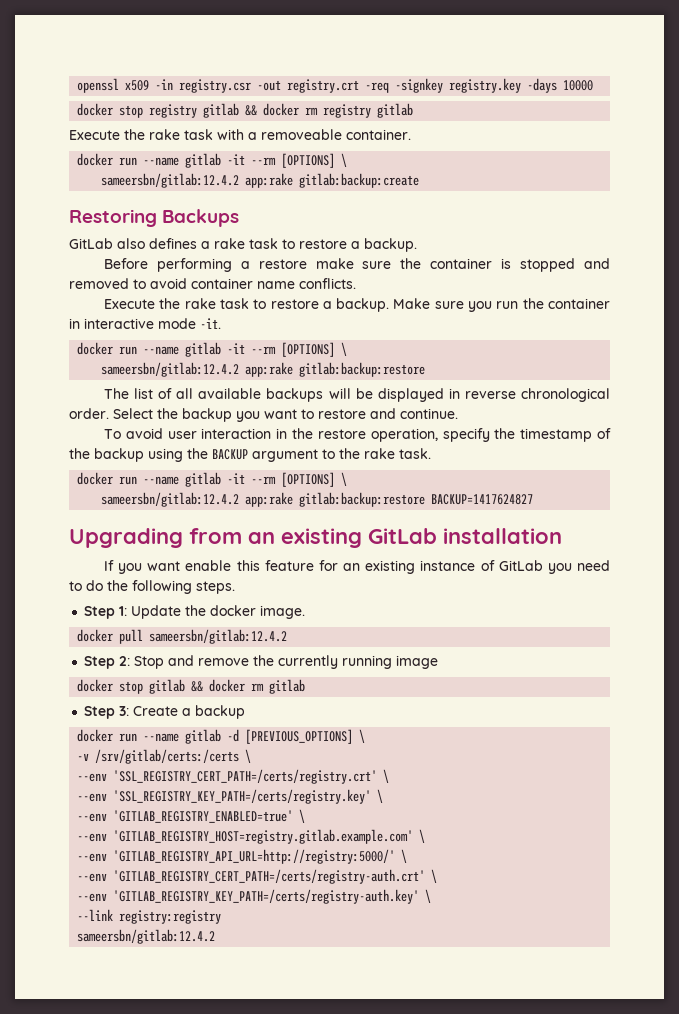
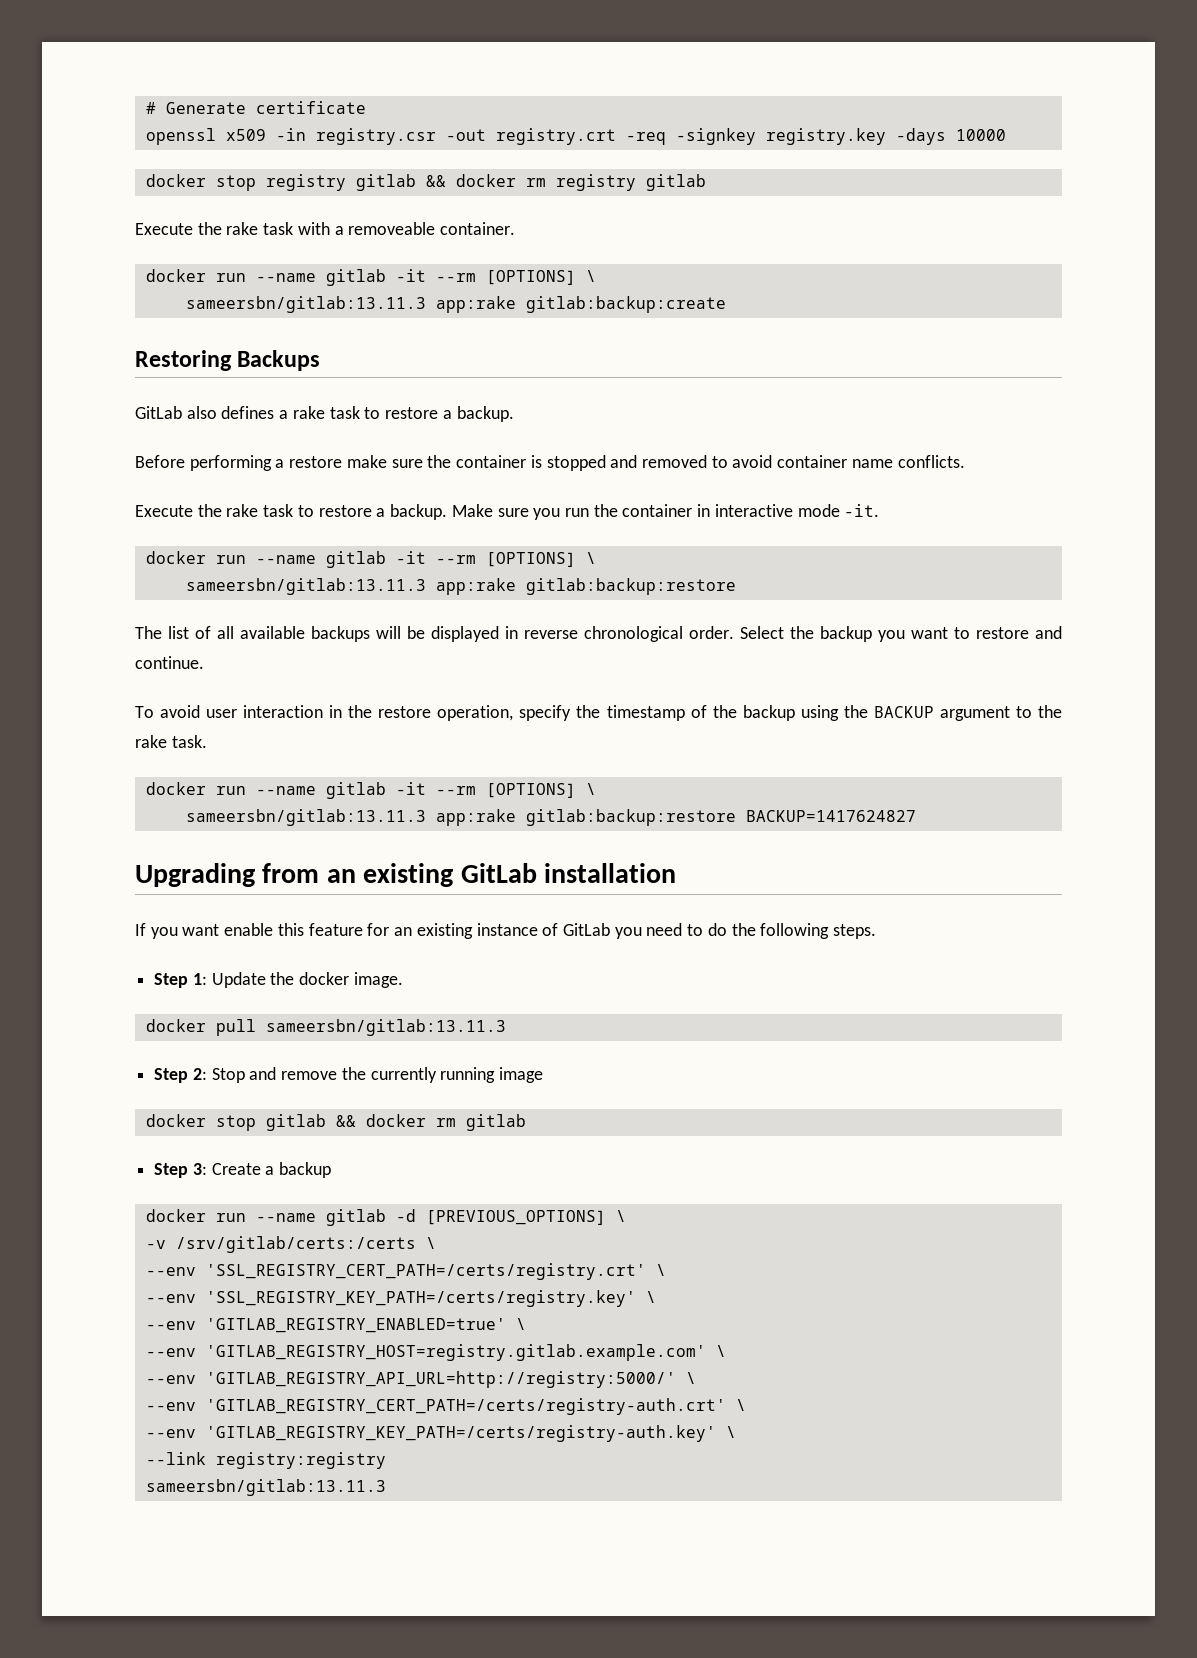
(77, 85) none -> [145,101,366,114] # Generate certificate //
[101,173,240,188] sameersbn/gitlab:12.4.2 -> [185,296,426,313] sameersbn/gitlab:13.11.3
[101,362,240,377] sameersbn/gitlab:12.4.2 -> [185,578,426,595] sameersbn/gitlab:13.11.3
[101,492,240,507] sameersbn/gitlab:12.4.2 -> [185,809,426,826] sameersbn/gitlab:13.11.3
[149,629,288,644] sameersbn/gitlab:12.4.2 -> [265,1019,506,1036] sameersbn/gitlab:13.11.3
[77,929,216,944] sameersbn/gitlab:12.4.2 -> [145,1479,386,1496] sameersbn/gitlab:13.11.3

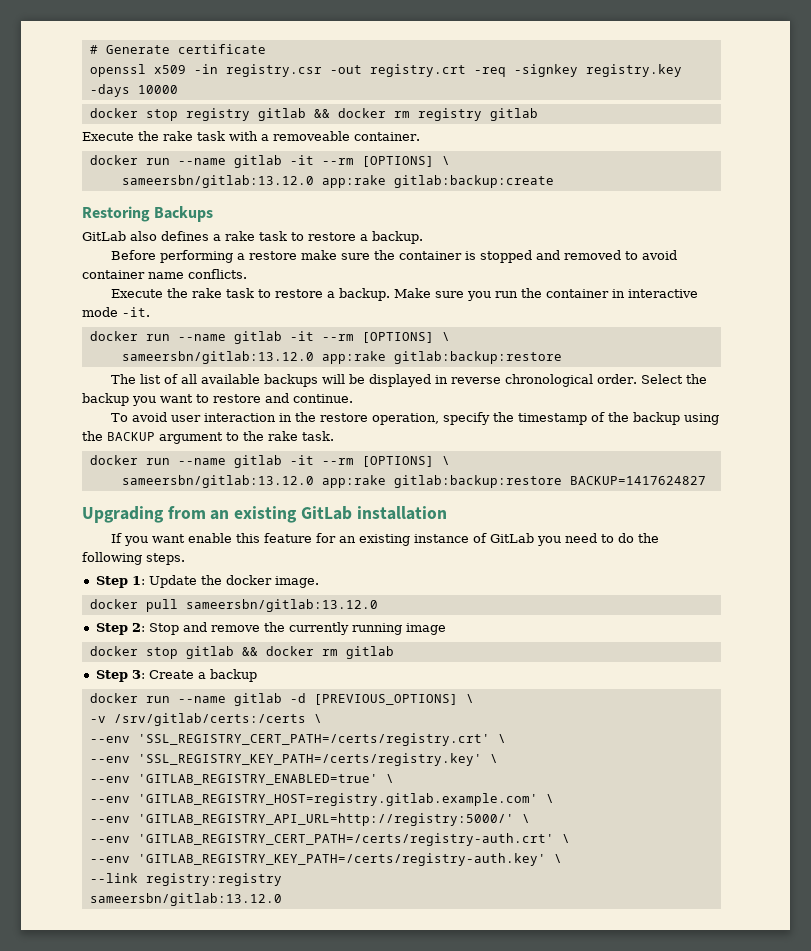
[185,296,426,313] sameersbn/gitlab:13.11.3 -> [121,175,314,188] sameersbn/gitlab:13.12.0
[185,578,426,595] sameersbn/gitlab:13.11.3 -> [121,351,314,364] sameersbn/gitlab:13.12.0
[185,809,426,826] sameersbn/gitlab:13.11.3 -> [121,475,314,488] sameersbn/gitlab:13.12.0
[265,1019,506,1036] sameersbn/gitlab:13.11.3 -> [185,599,378,612] sameersbn/gitlab:13.12.0
[145,1479,386,1496] sameersbn/gitlab:13.11.3 -> [89,893,282,906] sameersbn/gitlab:13.12.0

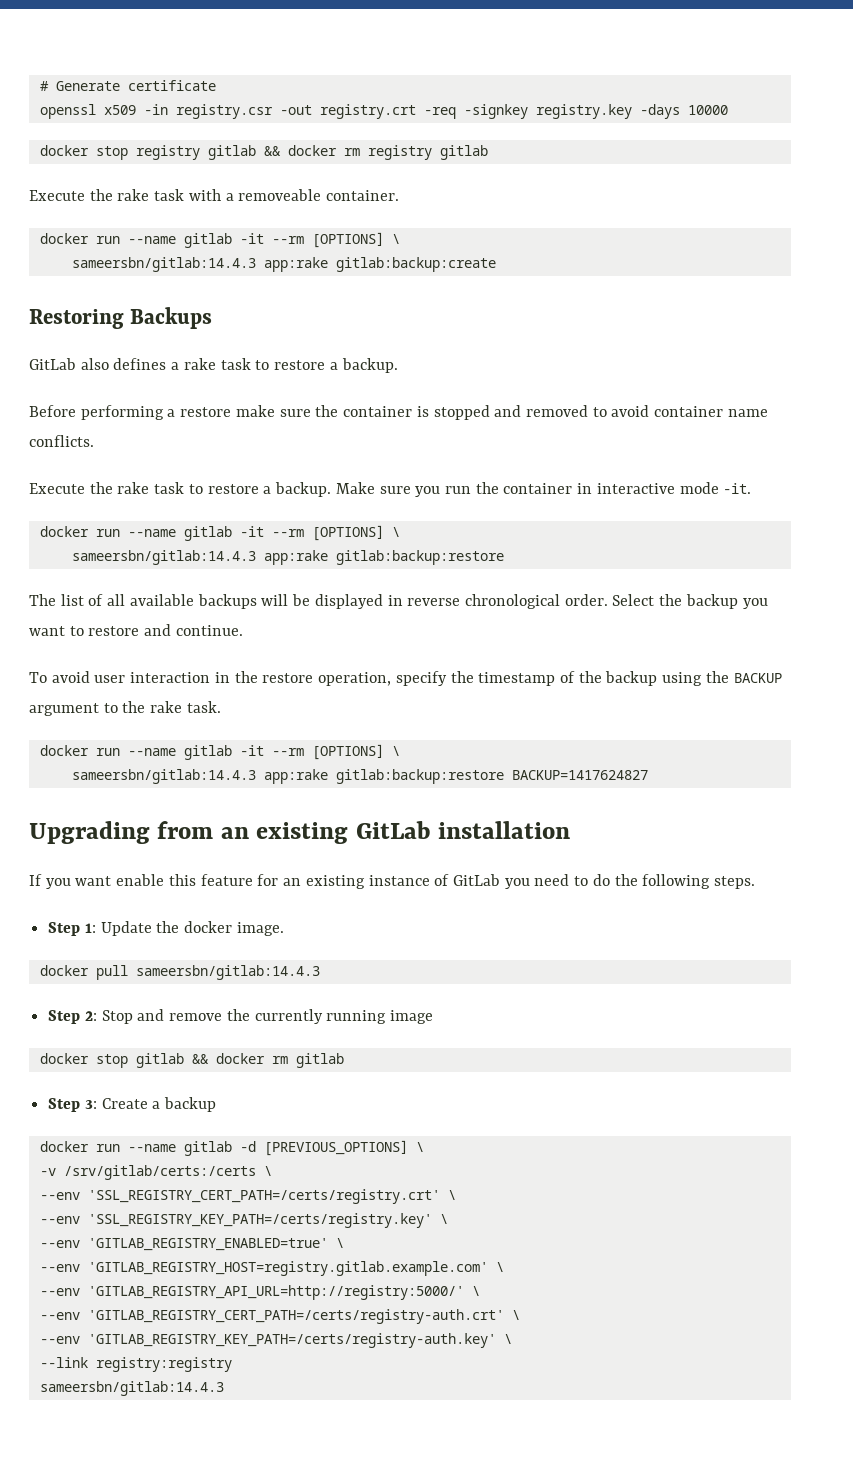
[121,175,314,188] sameersbn/gitlab:13.12.0 -> [71,257,256,272] sameersbn/gitlab:14.4.3
[121,351,314,364] sameersbn/gitlab:13.12.0 -> [71,550,256,565] sameersbn/gitlab:14.4.3
[121,475,314,488] sameersbn/gitlab:13.12.0 -> [71,769,256,784] sameersbn/gitlab:14.4.3
[185,599,378,612] sameersbn/gitlab:13.12.0 -> [135,965,320,980] sameersbn/gitlab:14.4.3
[89,893,282,906] sameersbn/gitlab:13.12.0 -> [39,1381,224,1396] sameersbn/gitlab:14.4.3

